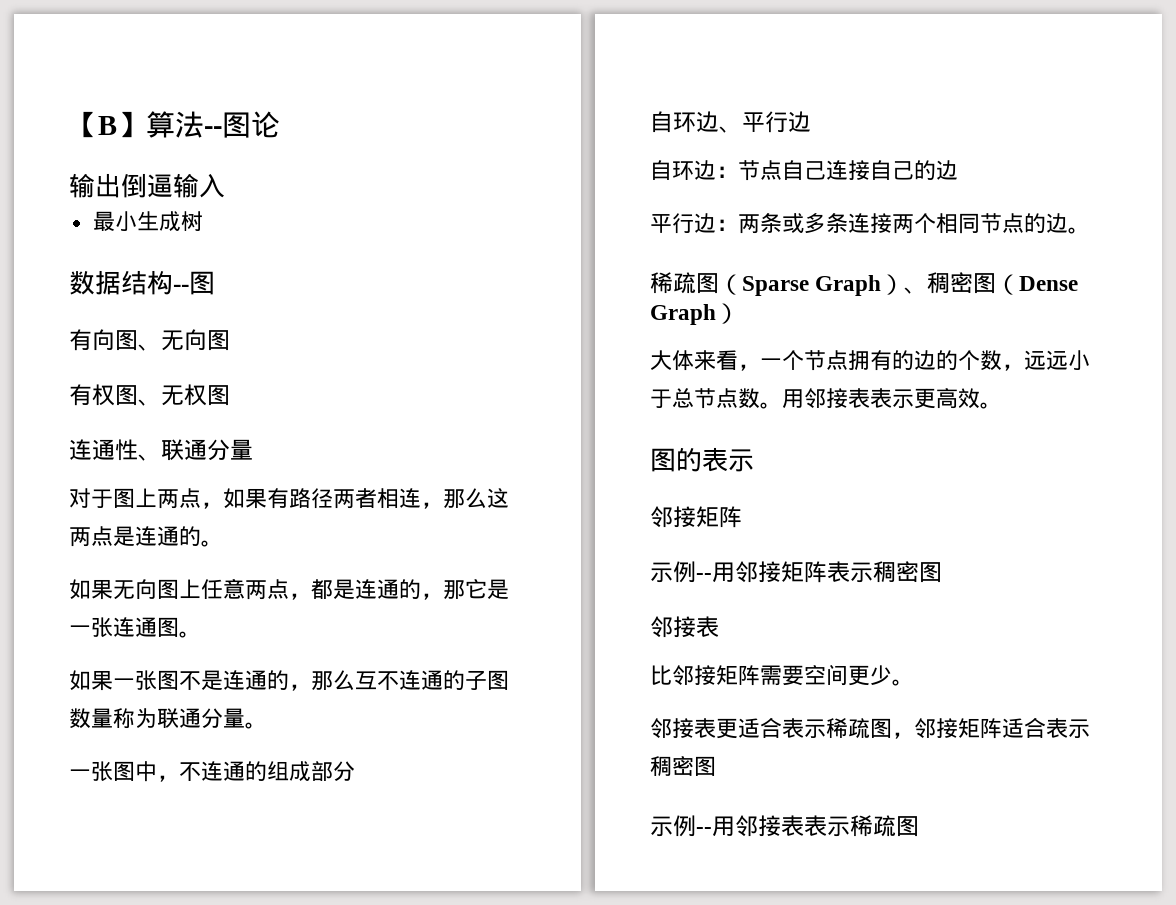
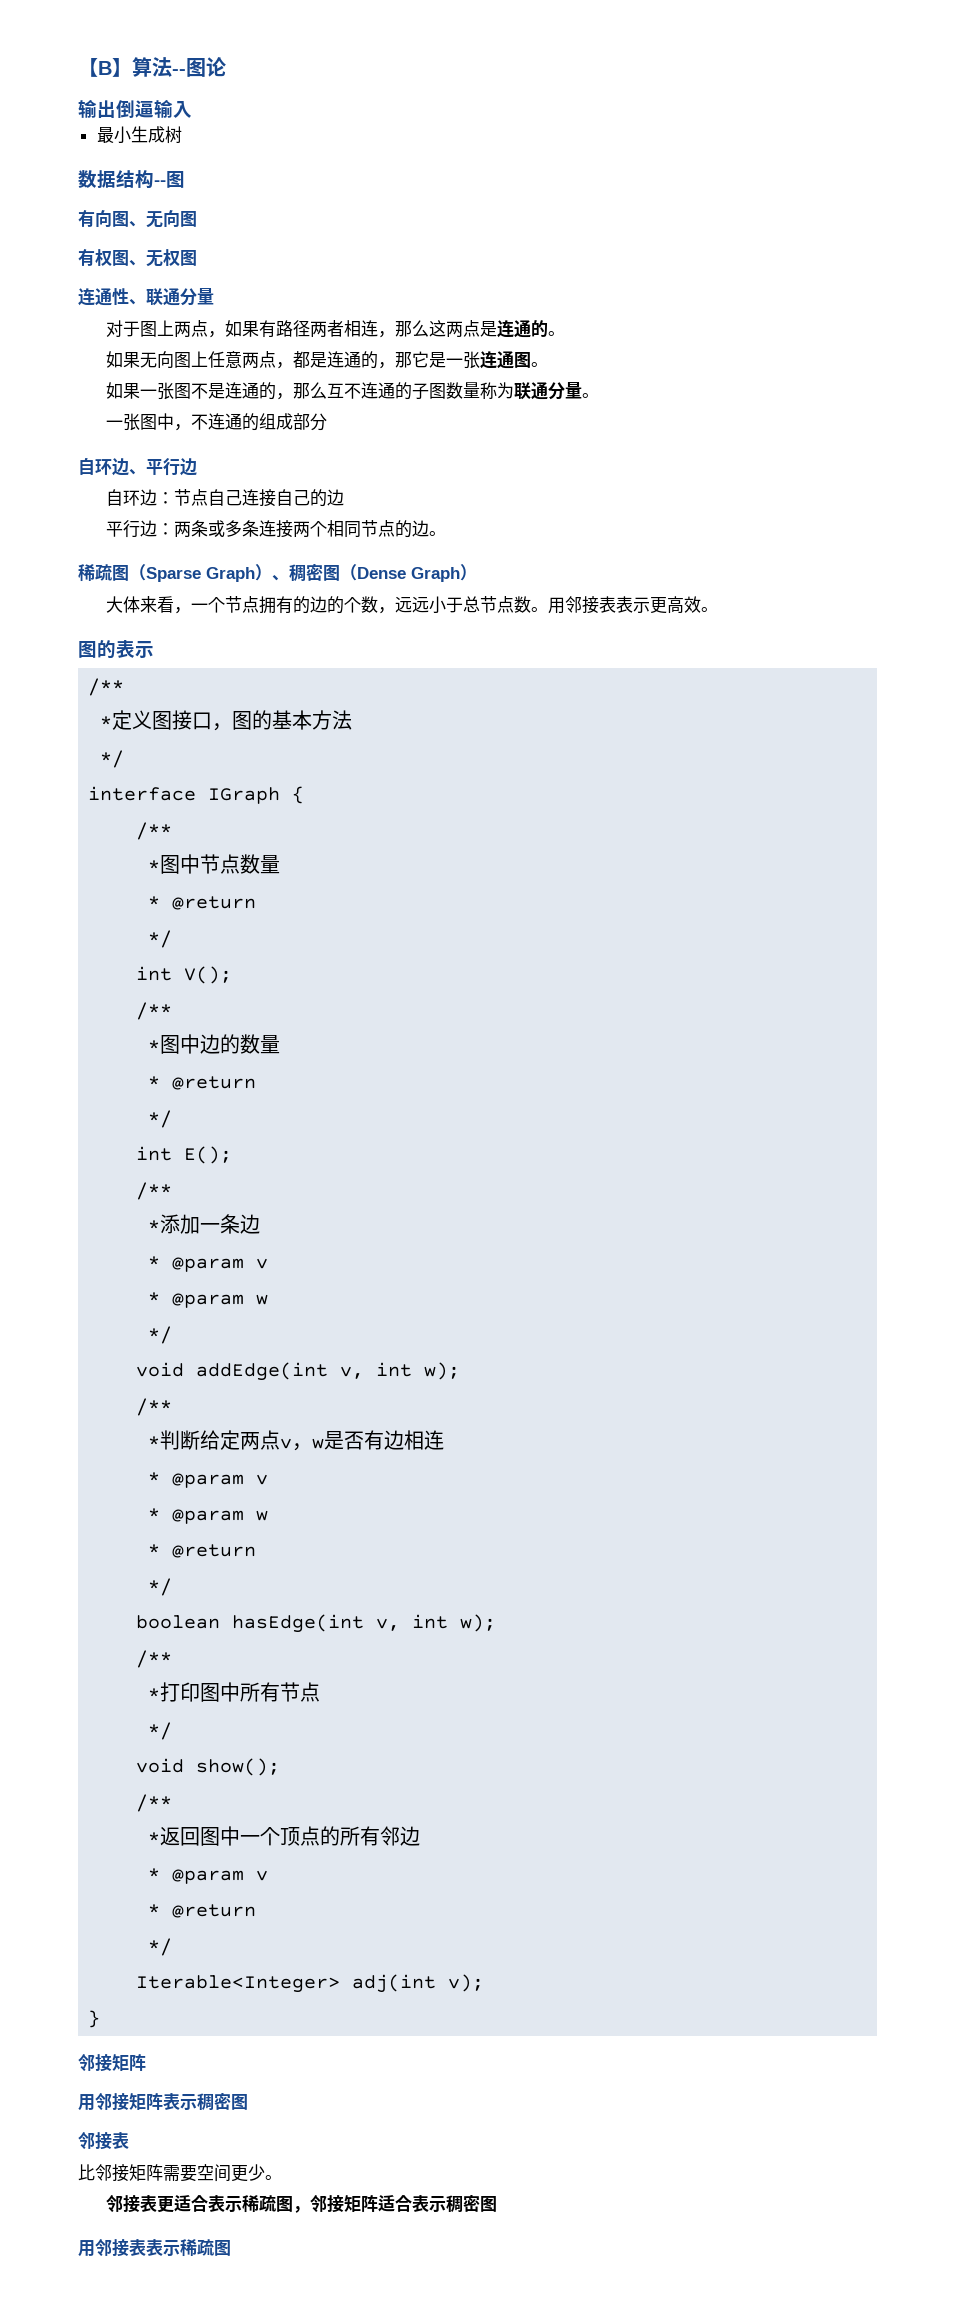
(754, 460) none -> [88,678,125,696] [100,710,353,731] [100,750,125,768] [88,786,305,804] [136,822,173,840] [148,854,281,874] [148,896,257,910] [148,930,173,948] [136,966,233,984] [136,1002,173,1020] [148,1034,281,1054] [148,1076,257,1090] [148,1110,173,1128] [136,1146,233,1164] [136,1182,173,1200] [148,1214,261,1234] [148,1256,269,1272] [148,1292,269,1308] [148,1326,173,1344] [136,1362,461,1381] [136,1398,173,1416] [148,1430,445,1451] [148,1472,269,1488] [148,1508,269,1524] [148,1544,257,1558] [148,1578,173,1596] [136,1614,497,1633] [136,1650,173,1668] [148,1682,321,1702] [148,1722,173,1740] [136,1758,281,1776] [136,1794,173,1812] [148,1826,421,1846] [148,1868,269,1884] [148,1904,257,1918] [148,1938,173,1956] [136,1974,485,1993] [88,2010,101,2028] // /** // *定义图接口，图的基本方法 // */ // interface IGraph { // /** // *图中节点数量 // * @return // */ // int V(); // /** // *图中边的数量 // * @return // */ // int E(); // /** // *添加一条边 // * @param v // * @param w // */ // void addEdge(int v, int w); // /** // *判断给定两点v，w是否有边相连 // * @param v // * @param w // * @return // */ // boolean hasEdge(int v, int w); // /** // *打印图中所有节点 // */ // void show(); // /** // *返回图中一个顶点的所有邻边 // * @param v // * @return // */ // Iterable<Integer> adj(int v); // }
[650,561,712,583] 示例-- -> (146, 2062) none
[650,815,712,837] 示例-- -> (498, 2204) none

